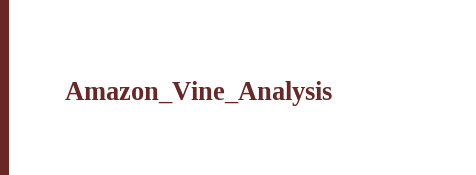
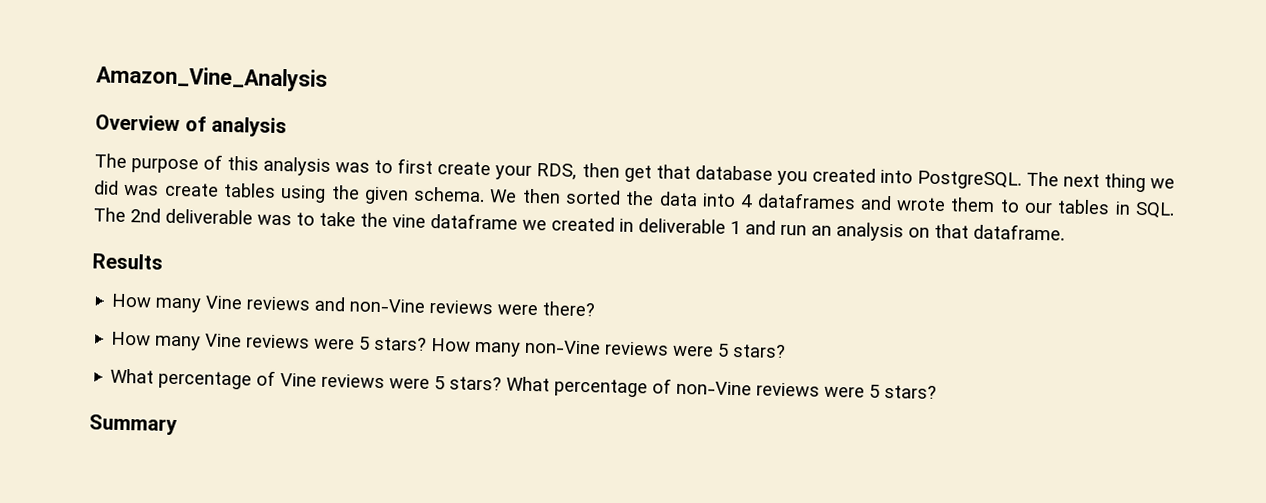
(332, 93) none -> [95,114,288,138] [94,153,1175,193] [94,180,1176,219] [93,207,1065,242] [92,253,163,270] [111,293,596,317] [111,331,787,359] [110,368,938,400] [89,414,178,436] // Overview of analysis // The purpose of this analysis was to first create your RDS, then get that database you created into PostgreSQL. The next thing we did was create tables using the given schema. We then sorted the data into 4 dataframes and wrote them to our tables in SQL. The 2nd deliverable was to take the vine dataframe we created in deliverable 1 and run an analysis on that dataframe. // Results // How many Vine reviews and non-Vine reviews were there? // How many Vine reviews were 5 stars? How many non-Vine reviews were 5 stars? // What percentage of Vine reviews were 5 stars? What percentage of non-Vine reviews were 5 stars? // Summary

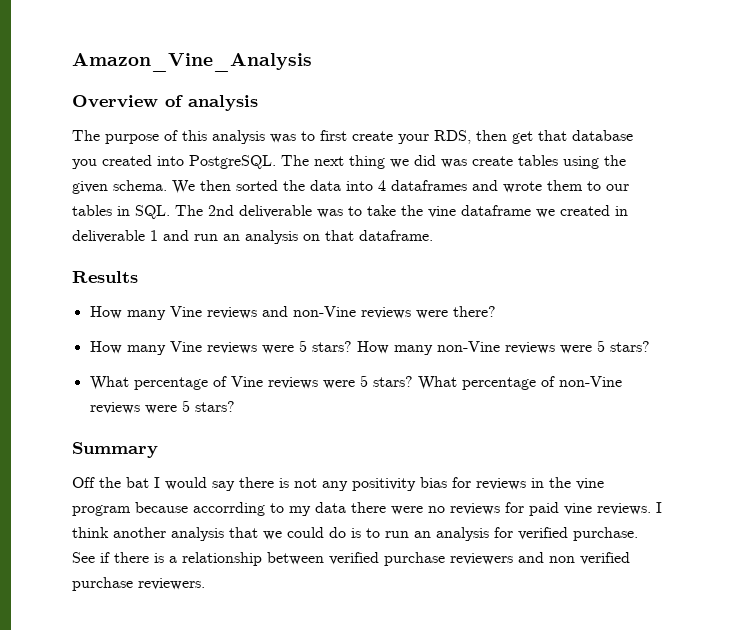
(178, 425) none -> [72,477,604,491] [72,502,662,516] [72,527,638,541] [72,552,630,566] [72,577,205,591] // Off the bat I would say there is not any positivity bias for reviews in the vine program because accorrding to my data there were no reviews for paid vine reviews. I think another analysis that we could do is to run an analysis for verified purchase. See if there is a relationship between verified purchase reviewers and non verified purchase reviewers.

